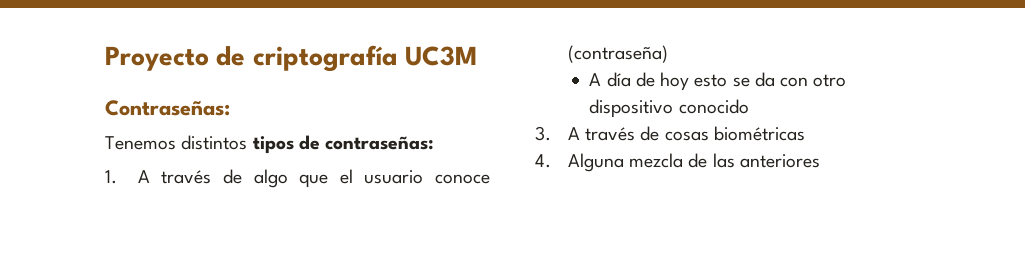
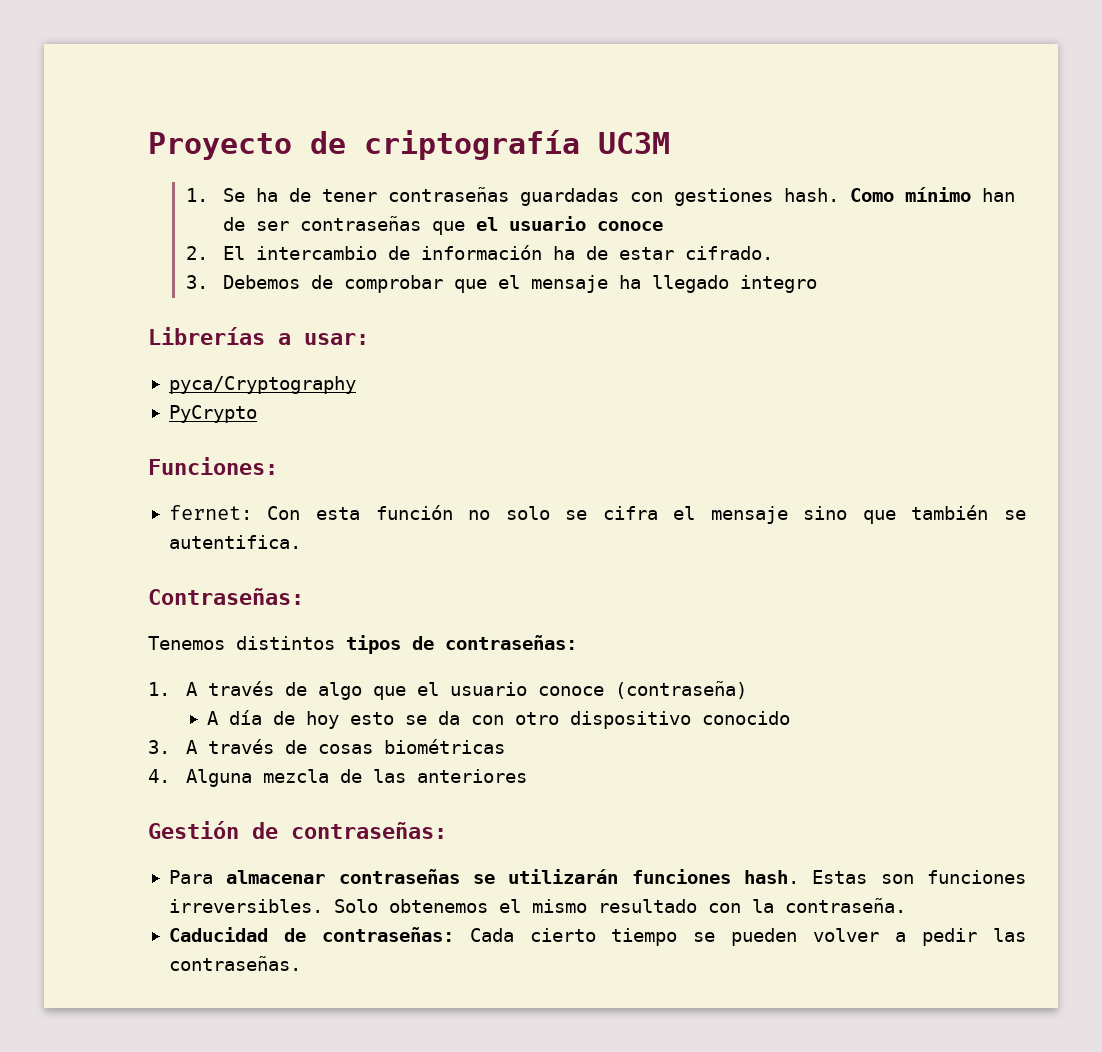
(479, 56) none -> [185,187,1016,206] [223,216,664,235] [185,245,774,260] [185,275,818,293] [148,327,369,345] [168,376,356,394] [168,405,257,423] [148,457,278,475] [168,505,1026,524] [168,535,301,549] // 1. Se ha de tener contraseñas guardadas con gestiones hash. Como mínimo han de ser contraseñas que el usuario conoce // 2. El intercambio de información ha de estar cifrado. // 3. Debemos de comprobar que el mensaje ha llegado integro // Librerías a usar: // pyca/Cryptography // PyCrypto // Funciones: // fernet: Con esta función no solo se cifra el mensaje sino que también se autentifica.
(820, 161) none -> [148,821,447,839] [168,869,1026,884] [168,898,906,913] [168,927,1026,946] [168,956,301,971] // Gestión de contraseñas: // Para almacenar contraseñas se utilizarán funciones hash. Estas son funciones irreversibles. Solo obtenemos el mismo resultado con la contraseña. // Caducidad de contraseñas: Cada cierto tiempo se pueden volver a pedir las contraseñas.

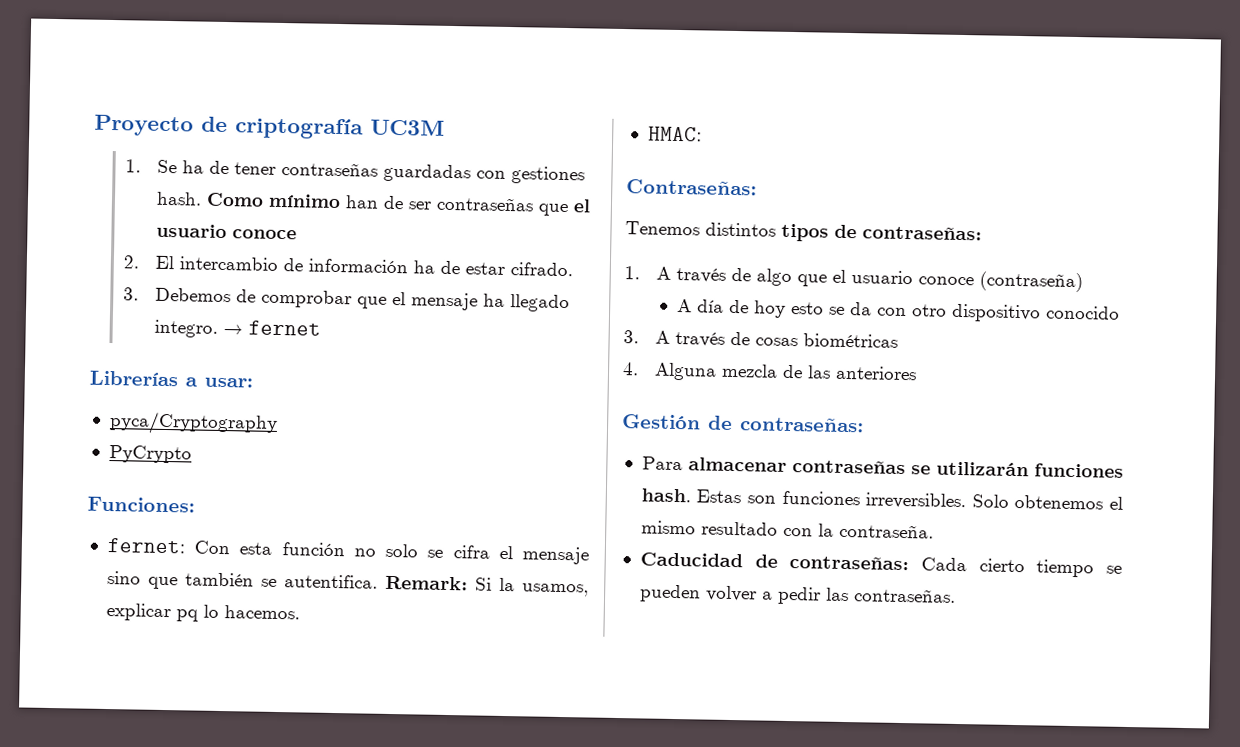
[740,275,818,293] integro -> [154,319,322,338] integro. → fernet
(301, 542) none -> [384,575,589,597] [105,602,300,622] [647,126,702,142] Remark: Si la usamos, explicar pq lo hacemos. // HMAC:

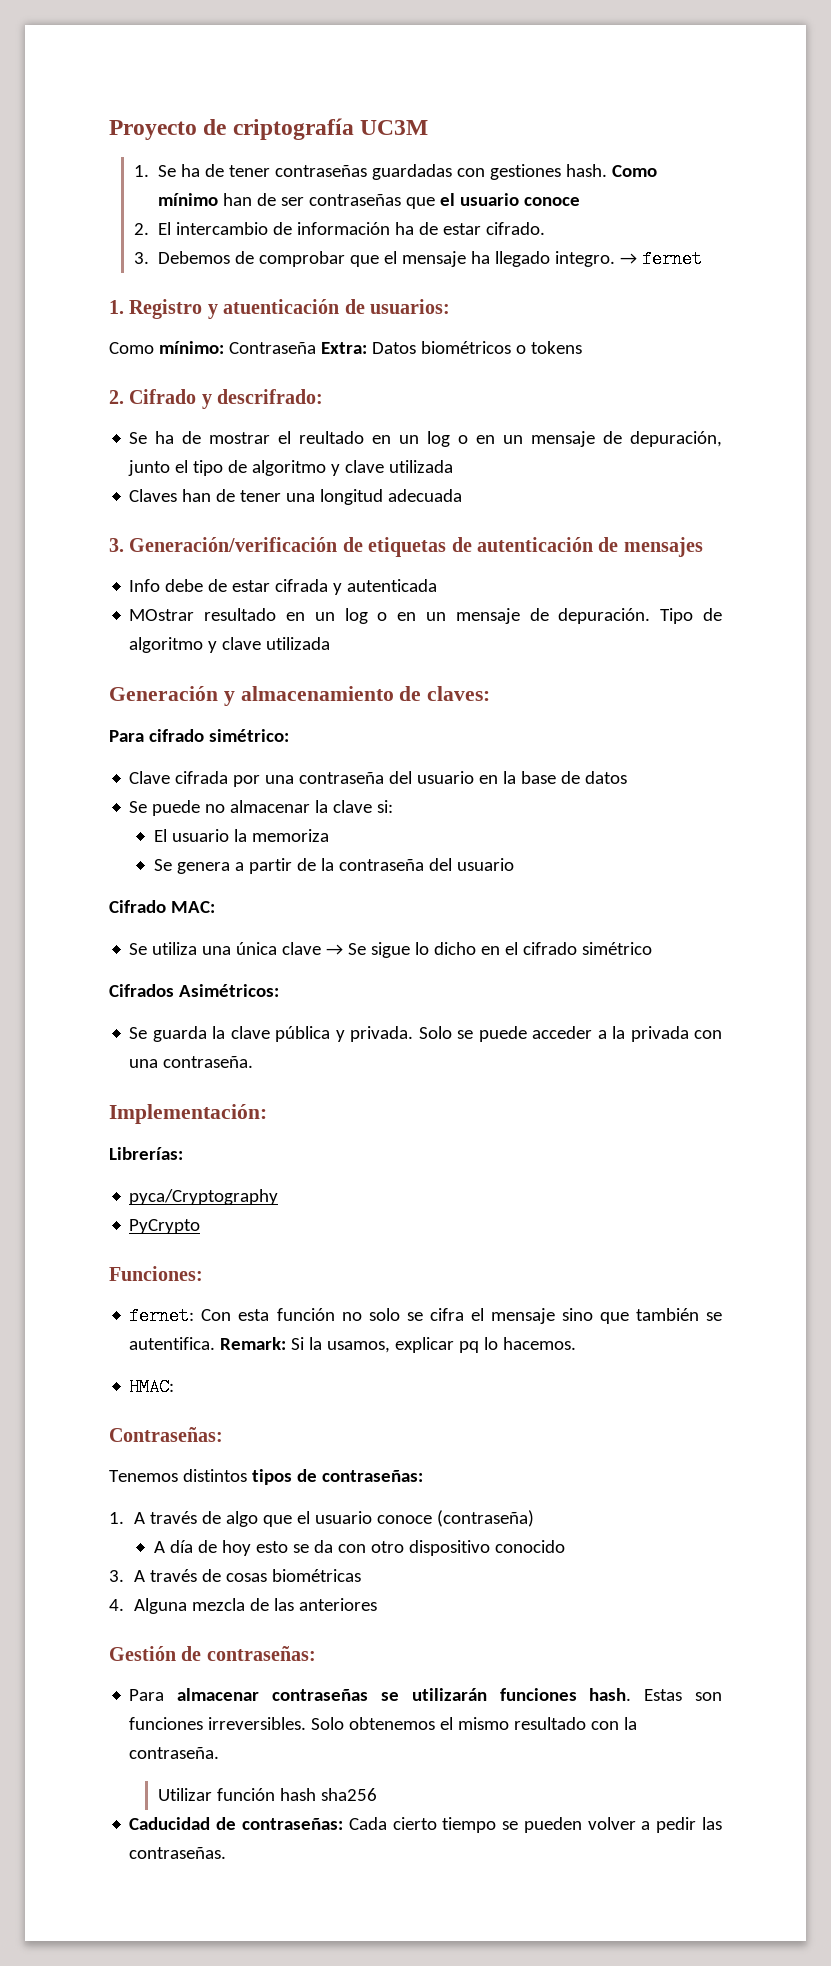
[89,370,253,388] Librerías a usar: -> [109,299,450,319] [109,341,582,354] [109,389,324,409] [129,431,723,447] [128,460,454,476] [129,489,463,505] [109,537,703,557] [129,579,438,595] [129,608,722,624] [129,637,331,653] [109,686,491,706] [109,729,289,742] [129,771,628,787] [129,800,394,816] [154,829,330,842] [154,858,515,874] [109,900,215,913] [129,942,653,958] [109,984,279,997] [129,1026,723,1042] [129,1056,254,1068] [109,1104,267,1124] [109,1147,183,1160] 1. Registro y atuenticación de usuarios: // Como mínimo: Contraseña Extra: Datos biométricos o tokens // 2. Cifrado y descrifrado: // Se ha de mostrar el reultado en un log o en un mensaje de depuración, junto el tipo de algoritmo y clave utilizada // Claves han de tener una longitud adecuada // 3. Generación/verificación de etiquetas de autenticación de mensajes // Info debe de estar cifrada y autenticada // MOstrar resultado en un log o en un mensaje de depuración. Tipo de algoritmo y clave utilizada // Generación y almacenamiento de claves: // Para cifrado simétrico: // Clave cifrada por una contraseña del usuario en la base de datos // Se puede no almacenar la clave si: // El usuario la memoriza // Se genera a partir de la contraseña del usuario // Cifrado MAC: // Se utiliza una única clave → Se sigue lo dicho en el cifrado simétrico // Cifrados Asimétricos: // Se guarda la clave pública y privada. Solo se puede acceder a la privada con una contraseña. // Implementación: // Librerías:
(934, 531) none -> [158,1788,378,1801] // Utilizar función hash sha256

